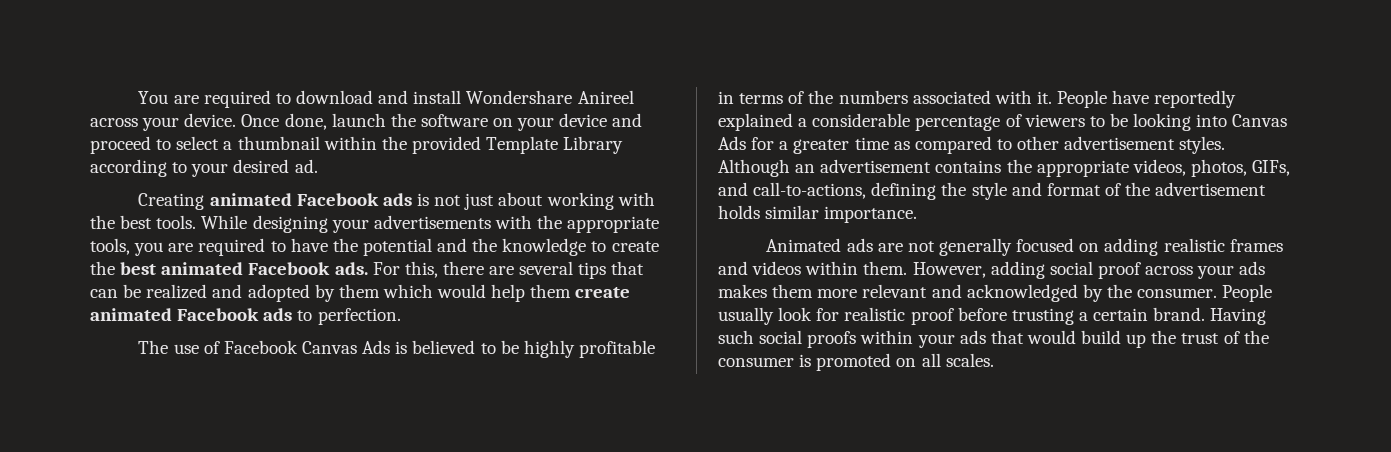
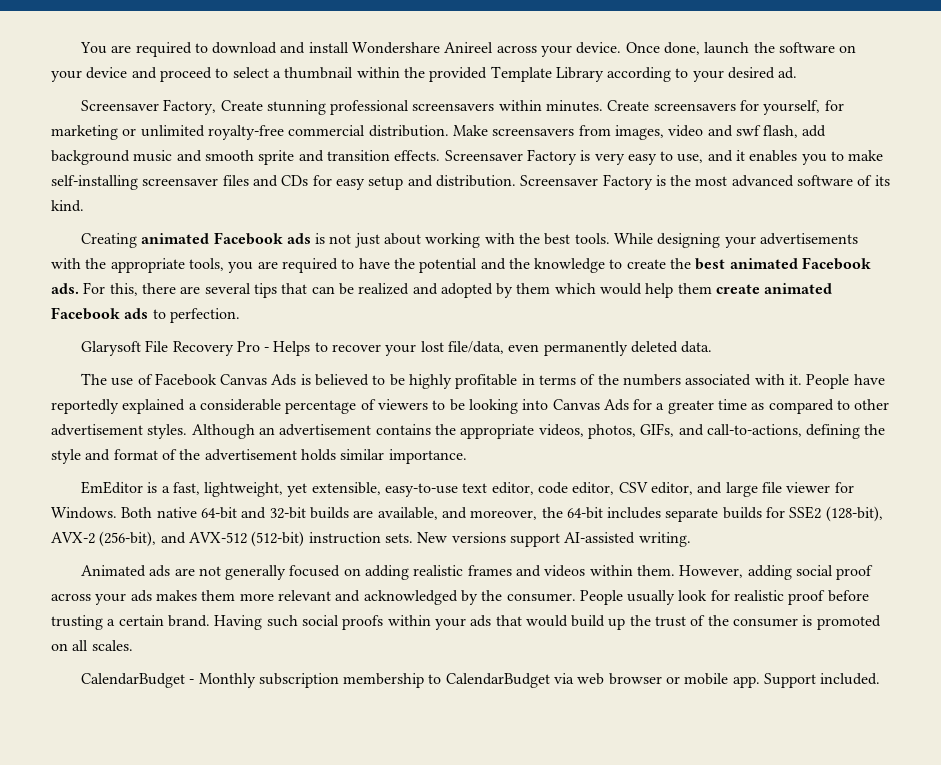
(318, 166) none -> [80,99,844,115] [51,125,827,140] [51,149,884,165] [51,174,890,190] [51,200,84,212] // Screensaver Factory, Create stunning professional screensavers within minutes. Create screensavers for yourself, for marketing or unlimited royalty-free commercial distribution. Make screensavers from images, video and swf flash, add background music and smooth sprite and transition effects. Screensaver Factory is very easy to use, and it enables you to make self-installing screensaver files and CDs for easy setup and distribution. Screensaver Factory is the most advanced software of its kind.
(401, 316) none -> [80,340,713,356] // Glarysoft File Recovery Pro - Helps to recover your lost file/data, even permanently deleted data.
(918, 214) none -> [80,481,854,497] [51,506,883,522] [51,531,691,547] // EmEditor is a fast, lightweight, yet extensible, easy-to-use text editor, code editor, CSV editor, and large file viewer for Windows. Both native 64-bit and 32-bit builds are available, and moreover, the 64-bit includes separate builds for SSE2 (128-bit), AVX-2 (256-bit), and AVX-512 (512-bit) instruction sets. New versions support AI-assisted writing.
(994, 360) none -> [80,673,881,688] // CalendarBudget - Monthly subscription membership to CalendarBudget via web browser or mobile app. Support included.

